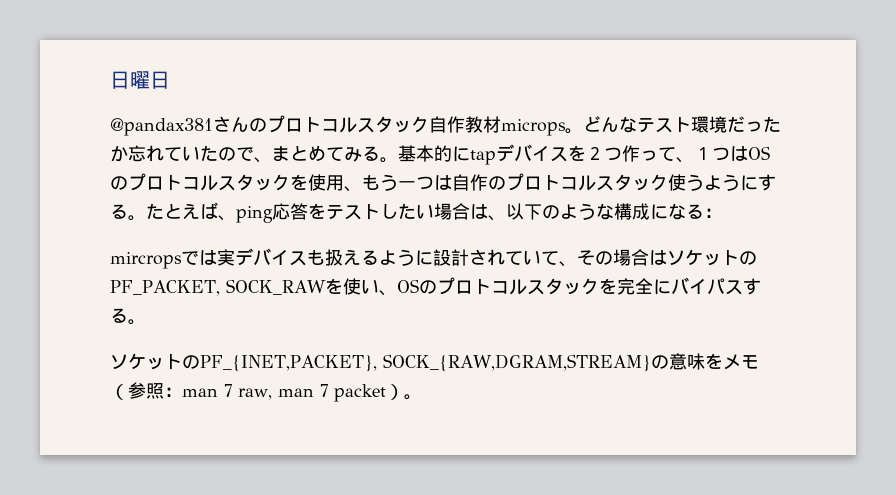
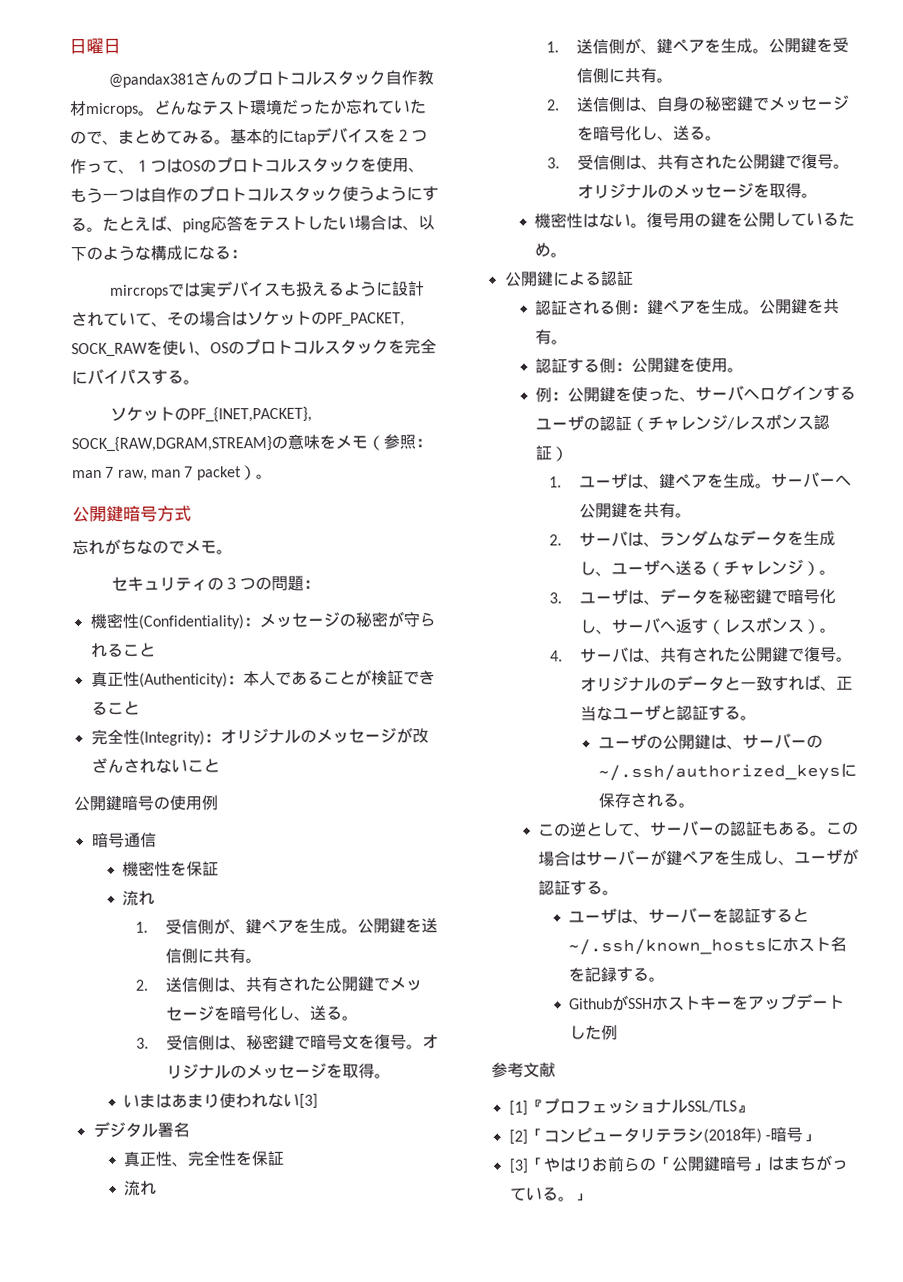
(422, 397) none -> [72,505,192,523] [72,538,233,556] [110,575,320,592] [89,611,436,630] [90,642,156,658] [90,669,436,688] [90,700,140,716] [90,727,429,746] [90,757,220,774] [73,794,218,812] [91,831,157,849] [121,860,219,877] [121,890,155,906] [134,917,438,935] [164,948,262,964] [134,976,422,993] [165,1004,359,1022] [135,1033,439,1051] [165,1062,391,1080] [122,1092,318,1109] [92,1121,190,1138] [122,1150,284,1167] [123,1180,157,1196] [545,37,849,55] [575,67,673,84] [545,94,850,113] [576,124,722,142] [546,153,850,171] [576,182,818,199] [533,211,855,229] [533,242,567,258] [503,270,634,287] [534,298,840,316] [534,329,568,345] [534,357,744,374] [534,385,856,403] [534,414,830,432] [534,445,568,462] [548,471,852,489] [578,502,692,519] [548,530,836,547] [578,559,836,577] [548,588,836,605] [578,617,836,635] [549,646,853,663] [579,674,853,692] [579,704,757,722] [597,733,823,750] [597,763,857,782] [597,792,695,809] [537,820,859,838] [537,848,859,867] [537,880,619,896] [568,907,810,924] [568,936,848,956] [568,966,666,983] [568,993,846,1012] [569,1025,619,1041] [491,1062,556,1078] [508,1098,753,1116] [508,1126,819,1145] [508,1154,848,1174] [509,1187,591,1202] // 公開鍵暗号方式 // 忘れがちなのでメモ。 // セキュリティの３つの問題： // 機密性(Confidentiality)：メッセージの秘密が守られること // 真正性(Authenticity)：本人であることが検証できること // 完全性(Integrity)：オリジナルのメッセージが改ざんされないこと // 公開鍵暗号の使用例 // 暗号通信 // 機密性を保証 // 流れ // 1.受信側が、鍵ペアを生成。公開鍵を送信側に共有。 // 2.送信側は、共有された公開鍵でメッセージを暗号化し、送る。 // 3.受信側は、秘密鍵で暗号文を復号。オリジナルのメッセージを取得。 // いまはあまり使われない[3] // デジタル署名 // 真正性、完全性を保証 // 流れ // 1.送信側が、鍵ペアを生成。公開鍵を受信側に共有。 // 2.送信側は、自身の秘密鍵でメッセージを暗号化し、送る。 // 3.受信側は、共有された公開鍵で復号。オリジナルのメッセージを取得。 // 機密性はない。復号用の鍵を公開しているため。 // 公開鍵による認証 // 認証される側：鍵ペアを生成。公開鍵を共有。 // 認証する側：公開鍵を使用。 // 例：公開鍵を使った、サーバへログインするユーザの認証（チャレンジ/レスポンス認証） // 1.ユーザは、鍵ペアを生成。サーバーへ公開鍵を共有。 // 2.サーバは、ランダムなデータを生成し、ユーザへ送る（チャレンジ）。 // 3.ユーザは、データを秘密鍵で暗号化し、サーバへ返す（レスポンス）。 // 4.サーバは、共有された公開鍵で復号。オリジナルのデータと一致すれば、正当なユーザと認証する。 // ユーザの公開鍵は、サーバーの~/.ssh/authorized_keysに保存される。 // この逆として、サーバーの認証もある。この場合はサーバーが鍵ペアを生成し、ユーザが認証する。 // ユーザは、サーバーを認証すると~/.ssh/known_hostsにホスト名を記録する。 // GithubがSSHホストキーをアップデートした例 // 参考文献 // [1]『プロフェッショナルSSL/TLS』 // [2]「コンピュータリテラシ(2018年) -暗号」 // [3]「やはりお前らの「公開鍵暗号」はまちがっている。」

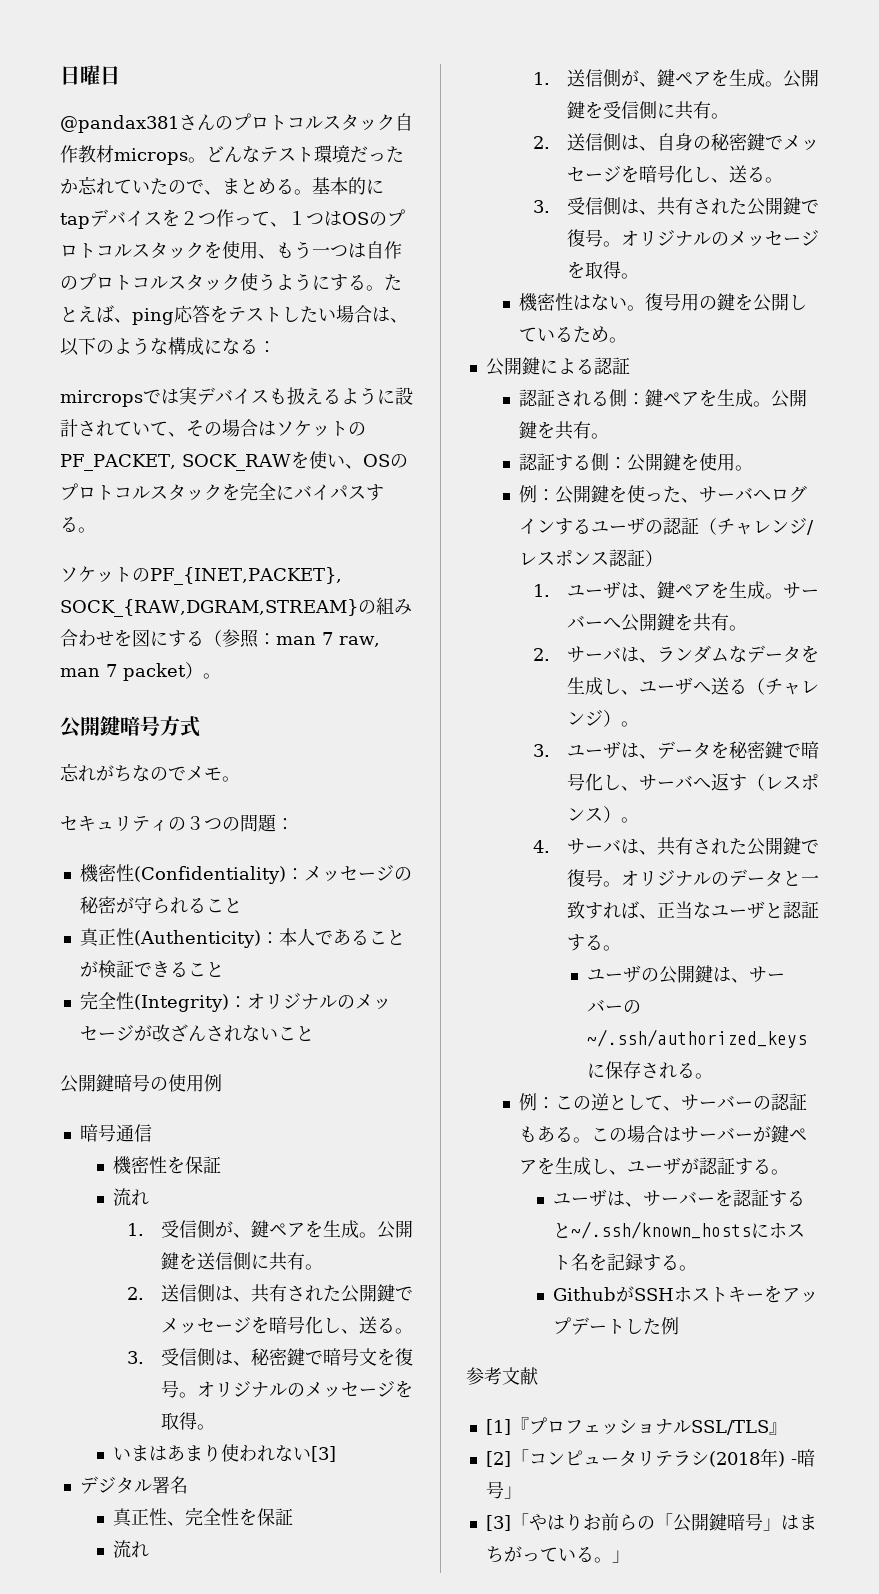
[166,130,199,145] てみ -> (276, 186) none
[287,433,368,450] 意味をメモ -> [375,597,412,615] [60,629,204,647] 組み合わせを図にする
(695, 805) none -> [519,1093,556,1111] 例：

